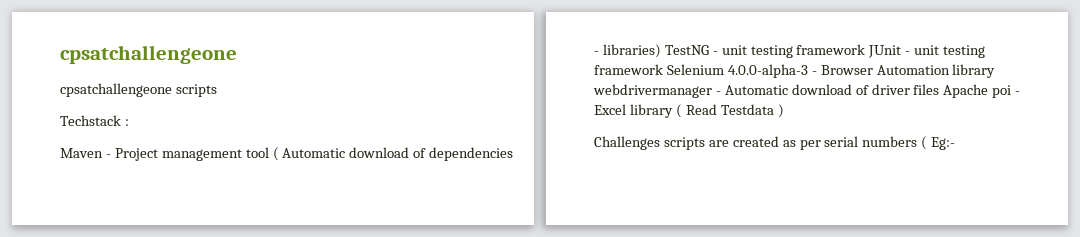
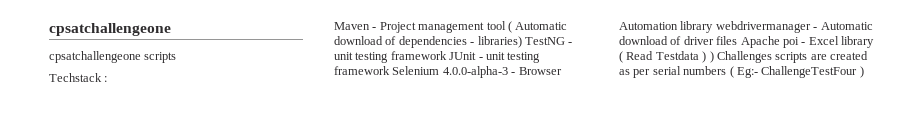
(784, 111) // -> [709,51,714,63] )
(956, 143) none -> [761,66,864,78] ChallengeTestFour )

